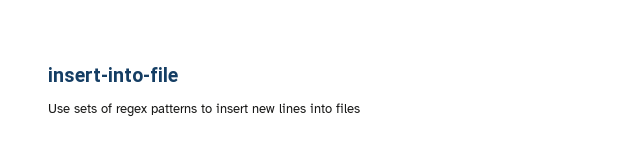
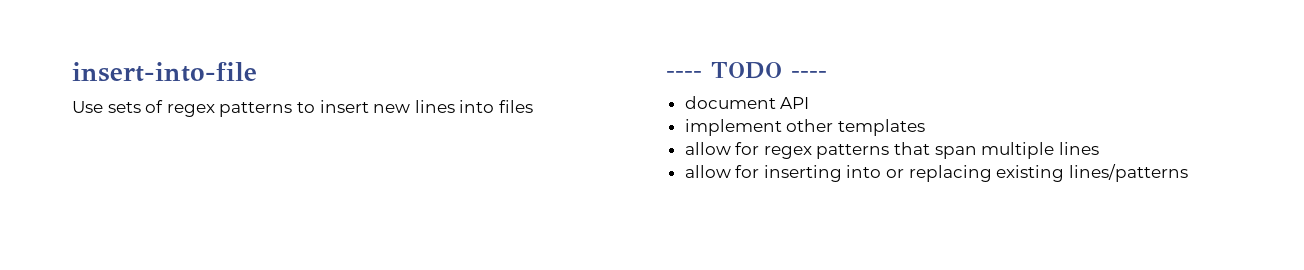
(360, 108) none -> [666,62,827,79] [684,96,810,109] [684,119,925,136] [684,142,1099,159] [684,164,1188,182] // ---- TODO ---- // document API // implement other templates // allow for regex patterns that span multiple lines // allow for inserting into or replacing existing lines/patterns

